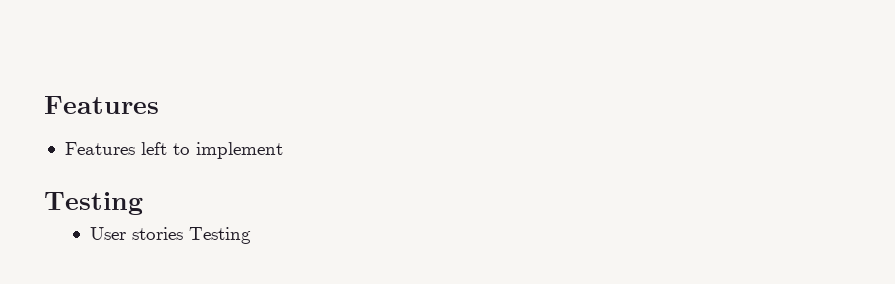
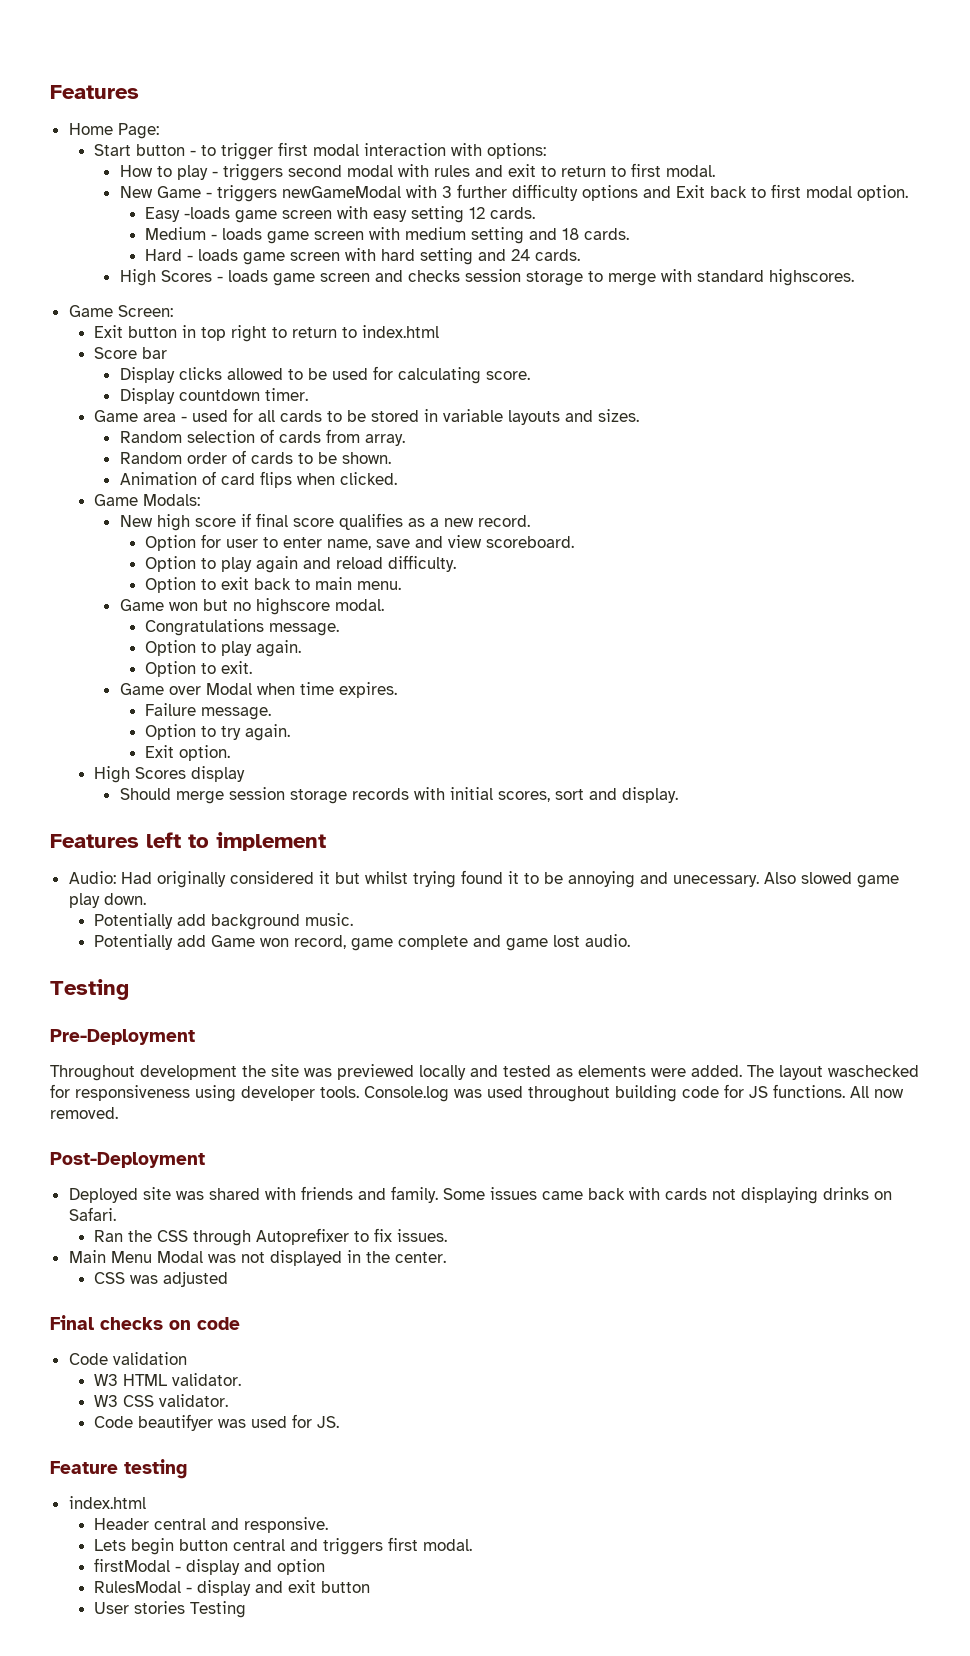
[64,142,283,159] [44,192,143,215] Features left to implement // Testing -> [68,123,159,139] [94,142,547,160] [119,163,715,181] [119,184,908,202] [145,206,536,223] [145,227,630,244] [145,248,581,265] [119,269,854,286] [68,305,173,317] [94,325,440,342] [94,347,168,359] [119,366,530,384] [119,388,308,404] [94,408,640,425] [119,429,405,446] [119,450,391,464] [119,471,397,488] [94,494,201,506] [119,513,530,531] [145,534,575,551] [145,555,457,573] [145,577,402,593] [119,598,384,615] [145,619,340,636] [145,640,302,657] [145,661,253,677] [119,682,397,698] [145,703,272,720] [145,724,291,741] [145,745,231,761] [94,766,246,783] [119,787,678,804] [50,832,326,851] [68,870,899,888] [68,893,146,908] [94,913,354,930] [94,934,631,951] [50,979,129,1000] [50,1029,195,1045] [50,1064,919,1081] [50,1084,904,1102] [50,1107,118,1119] [50,1152,205,1168] [68,1186,892,1204] [68,1207,116,1221] [94,1228,448,1246] [68,1250,446,1266] [94,1271,229,1287] [50,1315,240,1330] [68,1352,187,1365] [94,1373,242,1386] [94,1394,229,1407] [94,1414,340,1431] [50,1459,187,1479] [68,1496,146,1509] [94,1517,329,1533] [94,1537,473,1555] [94,1558,326,1575] [94,1580,371,1596] Home Page: // Start button - to trigger first modal interaction with options: // How to play - triggers second modal with rules and exit to return to first modal. // New Game - triggers newGameModal with 3 further difficulty options and Exit back to first modal option. // Easy -loads game screen with easy setting 12 cards. // Medium - loads game screen with medium setting and 18 cards. // Hard - loads game screen with hard setting and 24 cards. // High Scores - loads game screen and checks session storage to merge with standard highscores. // Game Screen: // Exit button in top right to return to index.html // Score bar // Display clicks allowed to be used for calculating score. // Display countdown timer. // Game area - used for all cards to be stored in variable layouts and sizes. // Random selection of cards from array. // Random order of cards to be shown. // Animation of card flips when clicked. // Game Modals: // New high score if final score qualifies as a new record. // Option for user to enter name, save and view scoreboard. // Option to play again and reload difficulty. // Option to exit back to main menu. // Game won but no highscore modal. // Congratulations message. // Option to play again. // Option to exit. // Game over Modal when time expires. // Failure message. // Option to try again. // Exit option. // High Scores display // Should merge session storage records with initial scores, sort and display. // Features left to implement // Audio: Had originally considered it but whilst trying found it to be annoying and unecessary. Also slowed game play down. // Potentially add background music. // Potentially add Game won record, game complete and game lost audio. // Testing // Pre-Deployment // Throughout development the site was previewed locally and tested as elements were added. The layout waschecked for responsiveness using developer tools. Console.log was used throughout building code for JS functions. All now removed. // Post-Deployment // Deployed site was shared with friends and family. Some issues came back with cards not displaying drinks on Safari. // Ran the CSS through Autoprefixer to fix issues. // Main Menu Modal was not displayed in the center. // CSS was adjusted // Final checks on code // Code validation // W3 HTML validator. // W3 CSS validator. // Code beautifyer was used for JS. // Feature testing // index.html // Header central and responsive. // Lets begin button central and triggers first modal. // firstModal - display and option // RulesModal - display and exit button

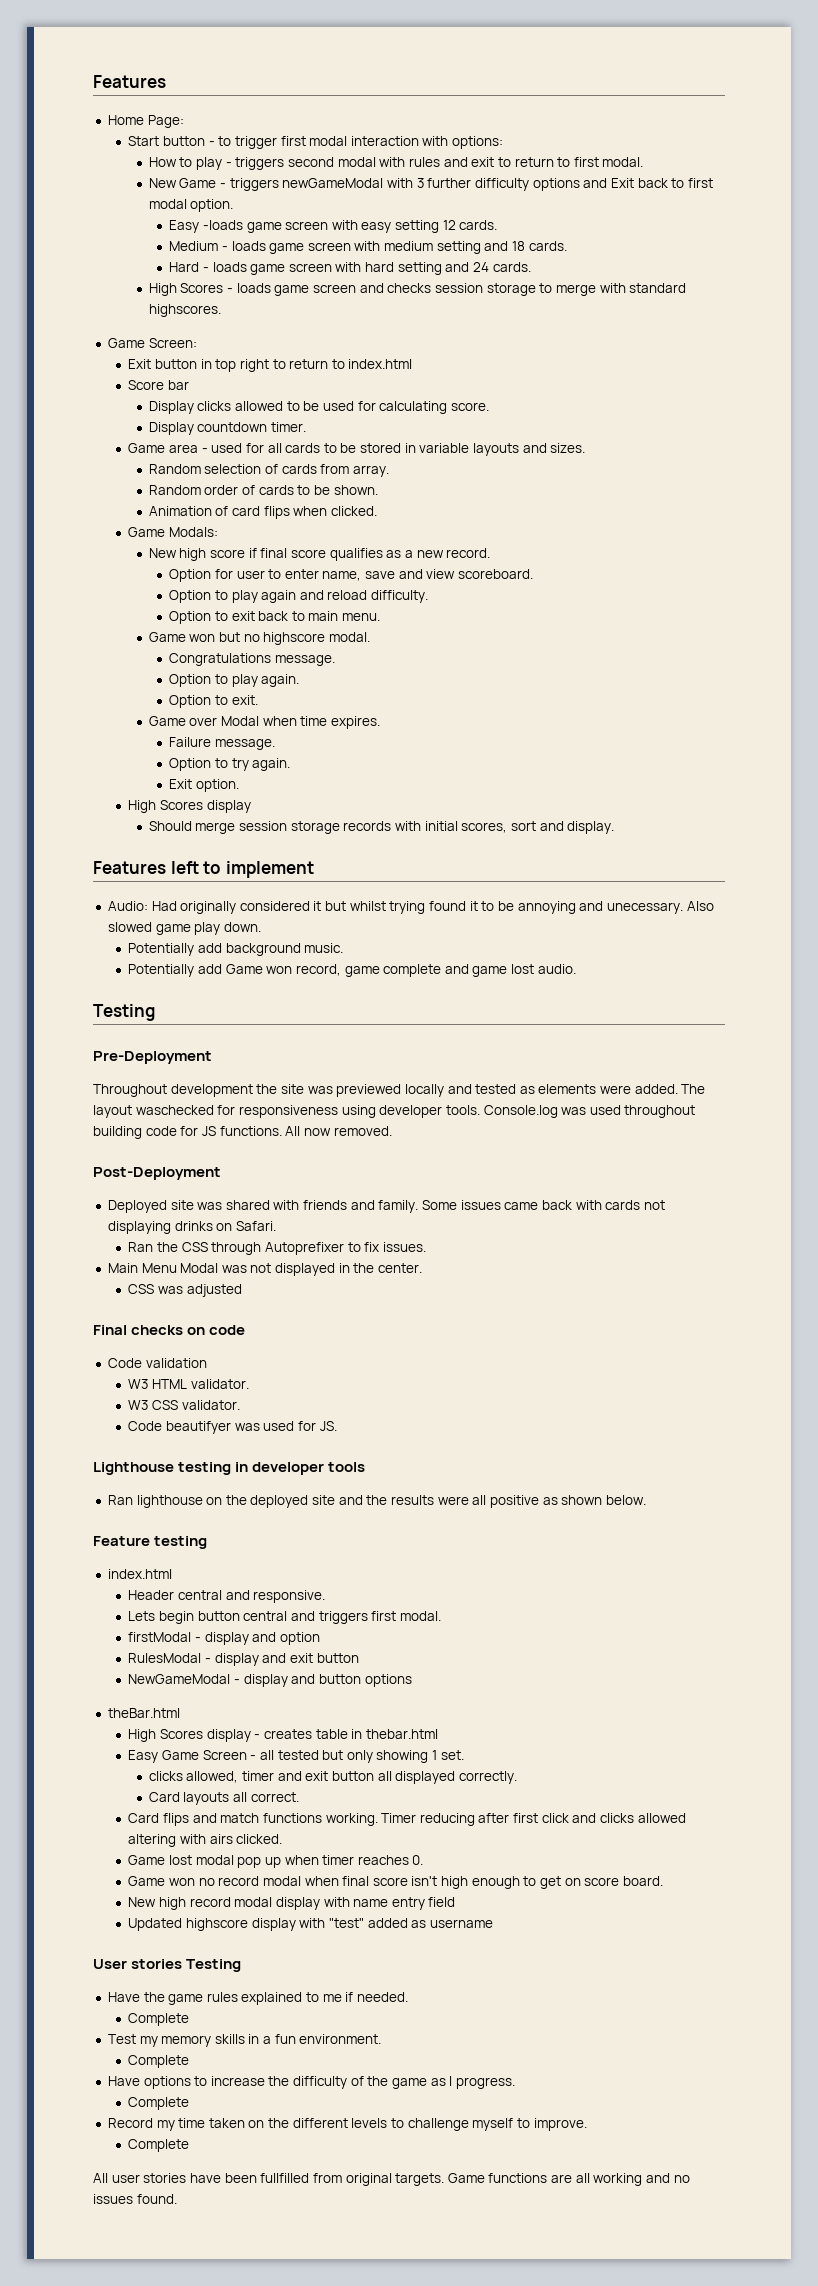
(340, 1422) none -> [93,1462,366,1475] [107,1495,646,1508] // Lighthouse testing in developer tools // Ran lighthouse on the deployed site and the results were all positive as shown below.
[94,1601,247,1618] User stories Testing -> [128,1674,412,1687] [107,1708,180,1718] [128,1729,438,1742] [128,1750,464,1763] [148,1771,517,1784] [148,1792,299,1805] [128,1813,686,1826] [128,1834,283,1847] [128,1855,424,1868] [128,1876,663,1889] [128,1897,456,1910] [128,1918,493,1931] [93,1959,242,1972] [107,1992,409,2005] [128,2013,190,2026] [107,2034,382,2047] [128,2055,190,2068] [107,2076,515,2089] [128,2097,190,2110] [107,2118,587,2131] [128,2139,190,2152] [93,2173,690,2186] [93,2194,177,2204] NewGameModal - display and button options // theBar.html // High Scores display - creates table in thebar.html // Easy Game Screen - all tested but only showing 1 set. // clicks allowed, timer and exit button all displayed correctly. // Card layouts all correct. // Card flips and match functions working. Timer reducing after first click and clicks allowed altering with airs clicked. // Game lost modal pop up when timer reaches 0. // Game won no record modal when final score isn't high enough to get on score board. // New high record modal display with name entry field // Updated highscore display with "test" added as username // User stories Testing // Have the game rules explained to me if needed. // Complete // Test my memory skills in a fun environment. // Complete // Have options to increase the difficulty of the game as I progress. // Complete // Record my time taken on the different levels to challenge myself to improve. // Complete // All user stories have been fullfilled from original targets. Game functions are all working and no issues found.

